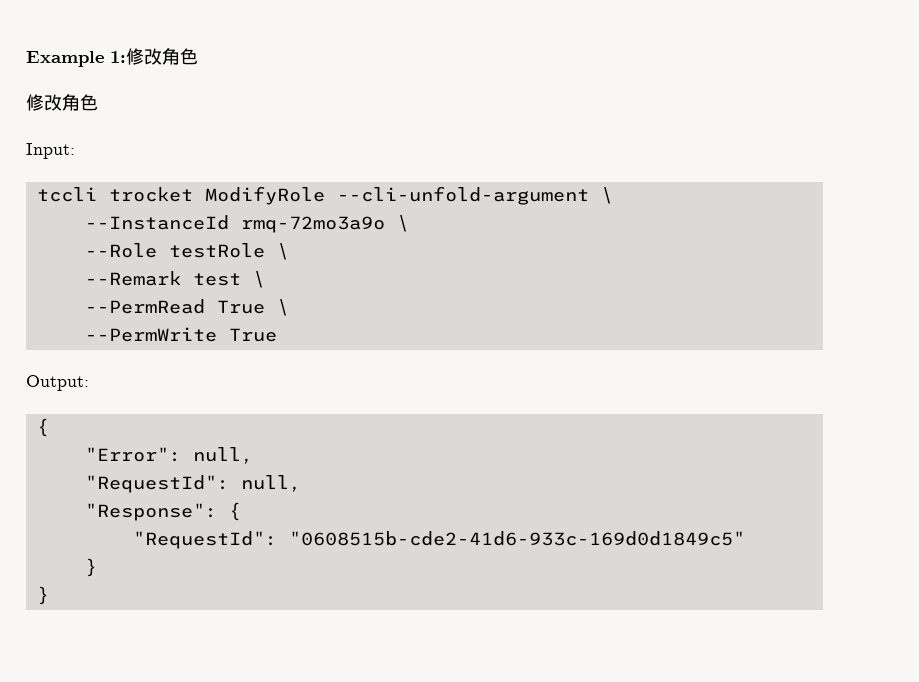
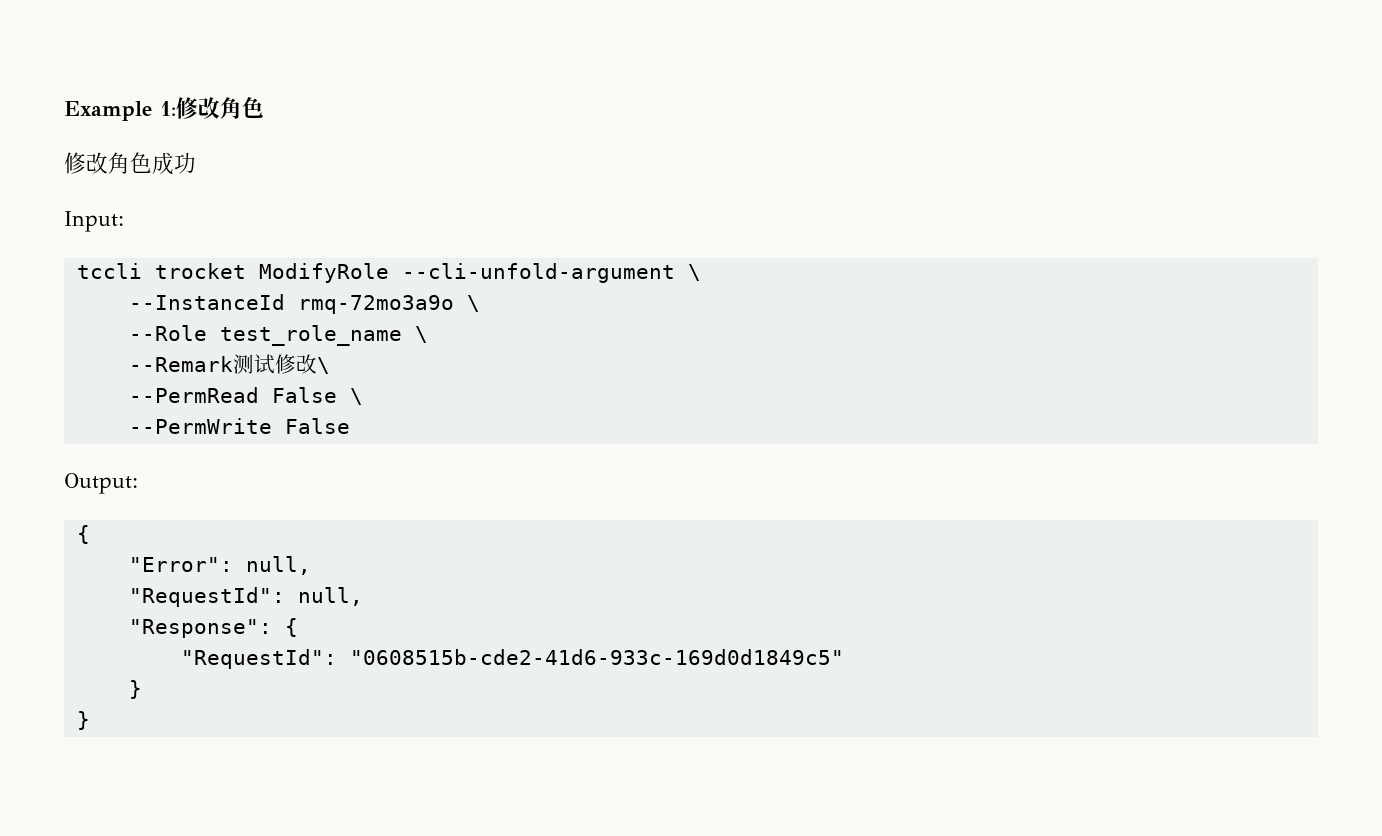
(98, 102) none -> [152,152,196,175] 成功
[168,243,265,258] testRole -> [219,325,402,346] test_role_name
[192,273,241,286] test -> [232,354,317,374] 测试修改
[216,300,265,314] True -> [271,387,337,403] False
[228,328,277,342] True -> [284,418,350,434] False

